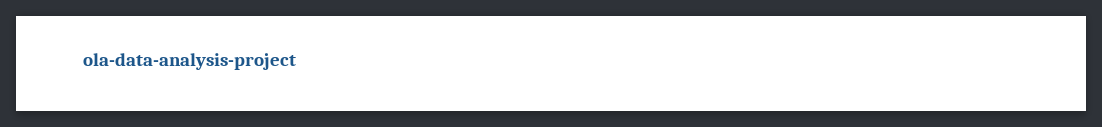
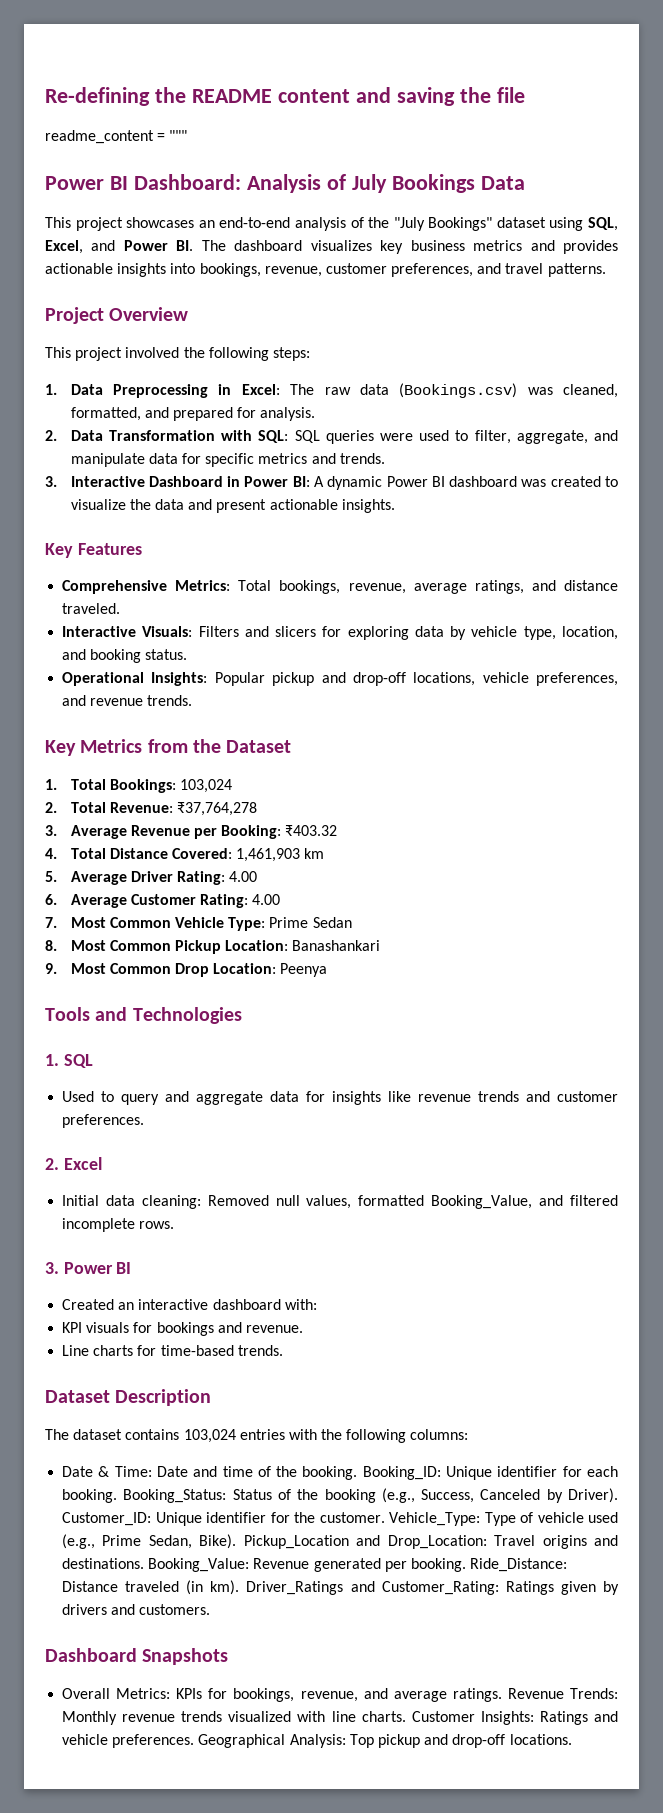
[83,53,296,70] ola-data-analysis-project -> [45,87,525,106] [45,130,188,144] [45,174,525,193] [45,217,618,231] [45,240,618,254] [45,263,606,277] [45,307,189,324] [45,347,310,361] [45,383,619,398] [70,407,316,421] [45,430,618,444] [70,453,385,467] [45,476,619,490] [70,499,395,513] [45,543,142,558] [62,580,618,594] [62,603,121,614] [62,626,618,640] [62,649,188,663] [62,672,618,686] [62,695,193,706] [45,739,292,756] [45,779,233,793] [45,802,258,816] [45,825,338,839] [45,848,325,862] [45,871,258,885] [45,894,281,908] [45,917,352,931] [45,940,381,954] [45,963,328,977] [45,1007,242,1024] [45,1054,93,1068] [62,1091,618,1105] [62,1114,145,1128] [45,1157,102,1170] [62,1195,618,1209] [62,1218,175,1232] [45,1262,132,1274] [62,1299,317,1310] [62,1322,303,1336] [62,1345,283,1356] [45,1389,212,1406] [45,1429,469,1443] [62,1466,619,1480] [62,1488,619,1503] [62,1512,619,1526] [62,1534,619,1549] [62,1558,568,1572] [62,1580,620,1595] [62,1604,211,1615] [45,1648,229,1665] [62,1688,619,1702] [62,1711,619,1725] [62,1734,572,1748] Re-defining the README content and saving the file // readme_content = """ // Power BI Dashboard: Analysis of July Bookings Data // This project showcases an end-to-end analysis of the "July Bookings" dataset using SQL, Excel, and Power BI. The dashboard visualizes key business metrics and provides actionable insights into bookings, revenue, customer preferences, and travel patterns. // Project Overview // This project involved the following steps: // 1. Data Preprocessing in Excel: The raw data (Bookings.csv) was cleaned, formatted, and prepared for analysis. // 2. Data Transformation with SQL: SQL queries were used to filter, aggregate, and manipulate data for specific metrics and trends. // 3. Interactive Dashboard in Power BI: A dynamic Power BI dashboard was created to visualize the data and present actionable insights. // Key Features // Comprehensive Metrics: Total bookings, revenue, average ratings, and distance traveled. // Interactive Visuals: Filters and slicers for exploring data by vehicle type, location, and booking status. // Operational Insights: Popular pickup and drop-off locations, vehicle preferences, and revenue trends. // Key Metrics from the Dataset // 1. Total Bookings: 103,024 // 2. Total Revenue: ₹37,764,278 // 3. Average Revenue per Booking: ₹403.32 // 4. Total Distance Covered: 1,461,903 km // 5. Average Driver Rating: 4.00 // 6. Average Customer Rating: 4.00 // 7. Most Common Vehicle Type: Prime Sedan // 8. Most Common Pickup Location: Banashankari // 9. Most Common Drop Location: Peenya // Tools and Technologies // 1. SQL // Used to query and aggregate data for insights like revenue trends and customer preferences. // 2. Excel // Initial data cleaning: Removed null values, formatted Booking_Value, and filtered incomplete rows. // 3. Power BI // Created an interactive dashboard with: // KPI visuals for bookings and revenue. // Line charts for time-based trends. // Dataset Description // The dataset contains 103,024 entries with the following columns: // Date & Time: Date and time of the booking. Booking_ID: Unique identifier for each booking. Booking_Status: Status of the booking (e.g., Success, Canceled by Driver). Customer_ID: Unique identifier for the customer. Vehicle_Type: Type of vehicle used (e.g., Prime Sedan, Bike). Pickup_Location and Drop_Location: Travel origins and destinations. Booking_Value: Revenue generated per booking. Ride_Distance: Distance traveled (in km). Driver_Ratings and Customer_Rating: Ratings given by drivers and customers. // Dashboard Snapshots // Overall Metrics: KPIs for bookings, revenue, and average ratings. Revenue Trends: Monthly revenue trends visualized with line charts. Customer Insights: Ratings and vehicle preferences. Geographical Analysis: Top pickup and drop-off locations.

